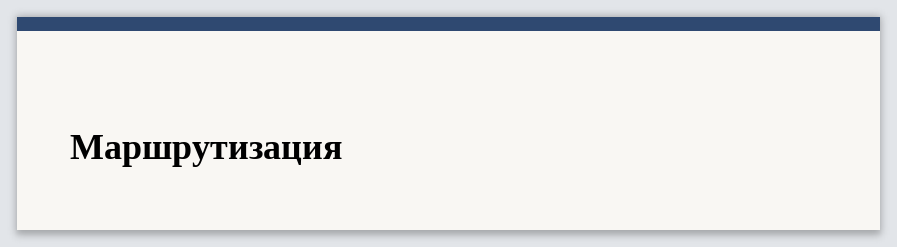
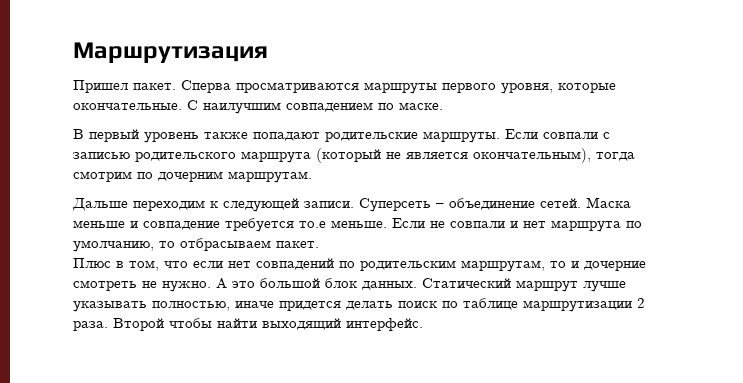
(342, 151) none -> [73,80,616,94] [73,100,443,114] [73,129,610,143] [73,148,635,163] [73,171,312,183] [72,197,631,212] [73,218,642,232] [73,238,319,252] [73,258,646,272] [73,278,626,292] [73,298,645,312] [73,318,423,331] // Пришел пакет. Сперва просматриваются маршруты первого уровня, которые окончательные. С наилучшим совпадением по маске. // В первый уровень также попадают родительские маршруты. Если совпали с записью родительского маршрута (который не является окончательным), тогда смотрим по дочерним маршрутам. // Дальше переходим к следующей записи. Суперсеть – объединение сетей. Маска меньше и совпадение требуется то.е меньше. Если не совпали и нет маршрута по умолчанию, то отбрасываем пакет. // Плюс в том, что если нет совпадений по родительским маршрутам, то и дочерние смотреть не нужно. А это большой блок данных. Статический маршрут лучше указывать полностью, иначе придется делать поиск по таблице маршрутизации 2 раза. Второй чтобы найти выходящий интерфейс.

